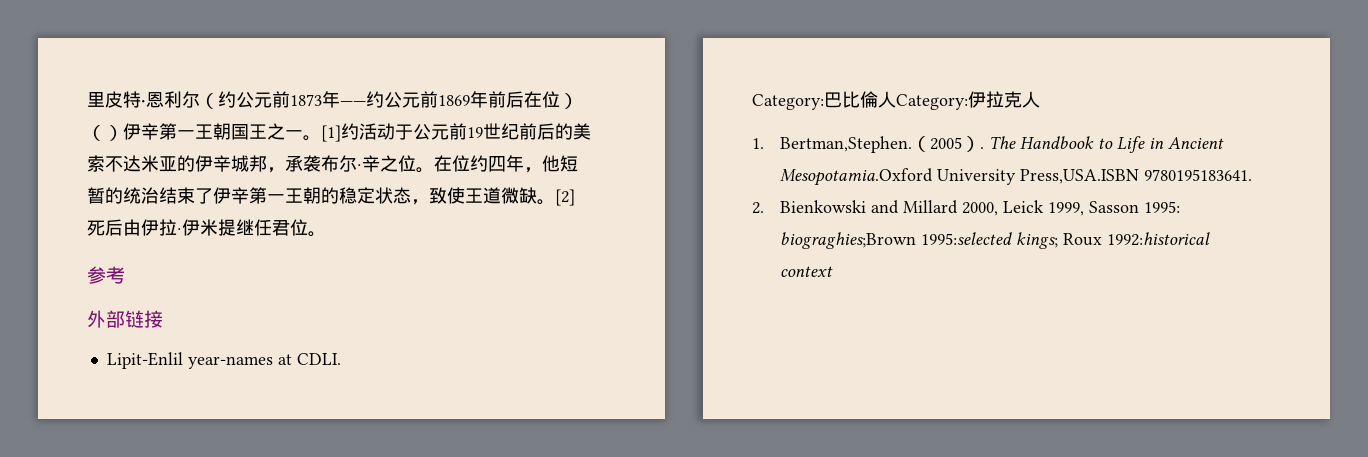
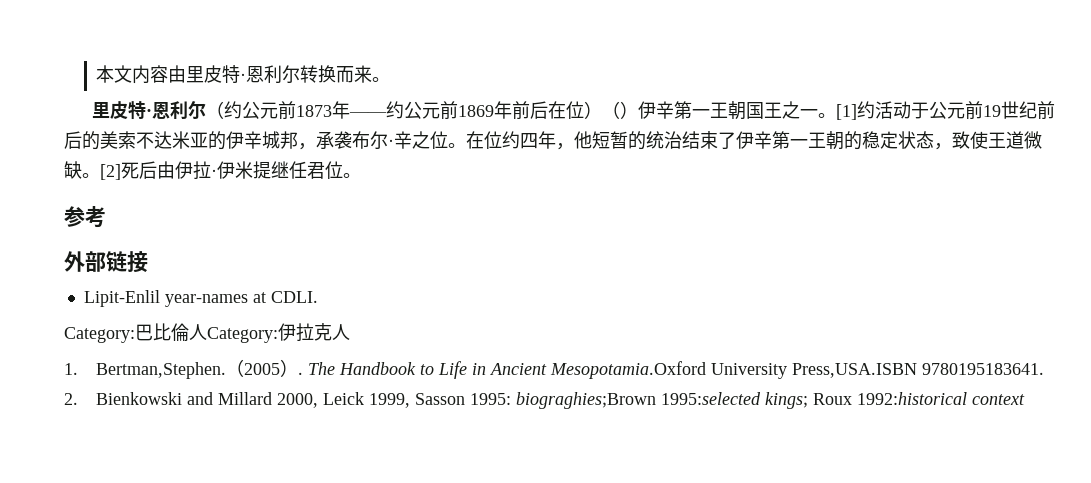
(87, 99) none -> [96,65,391,84] 本文内容由里皮特·恩利尔转换而来。 //

